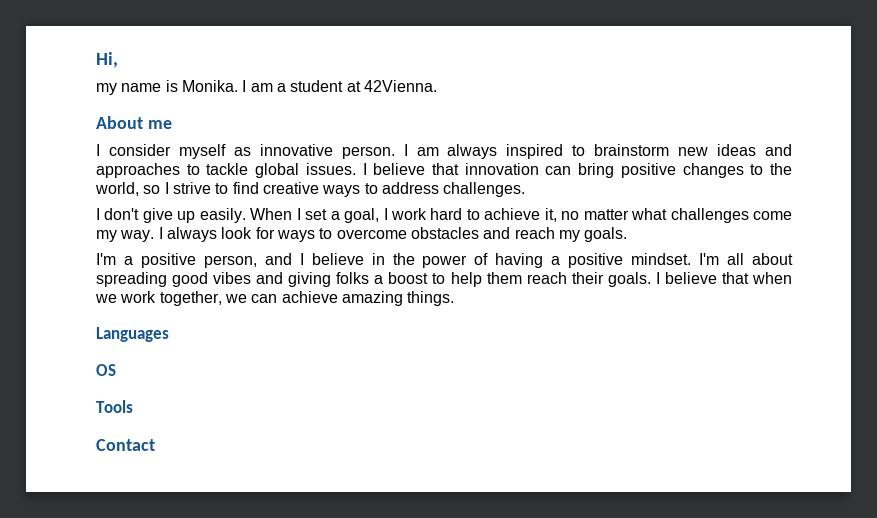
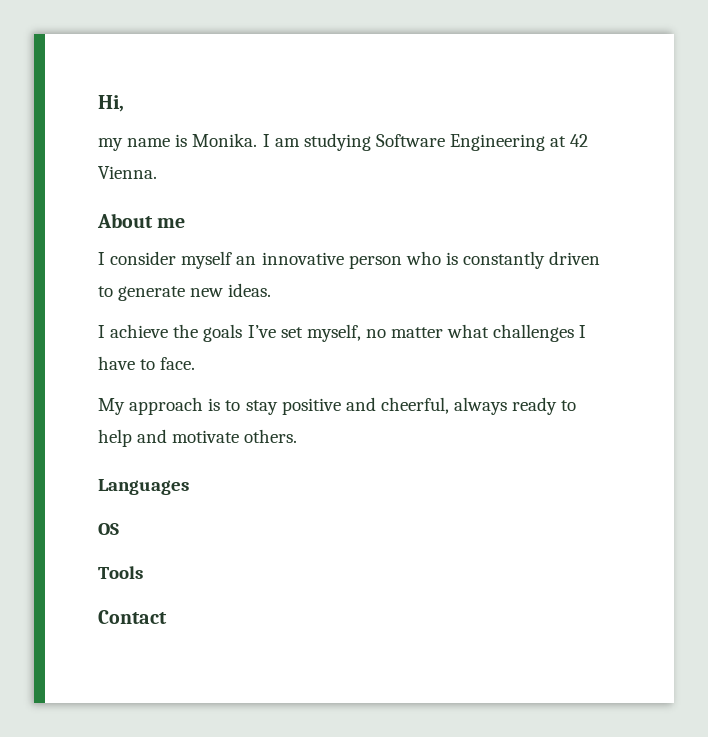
[276,80,437,92] a student at 42Vienna. -> [303,133,589,151] [98,166,157,179] studying Software Engineering at 42 Vienna.
[233,144,793,159] [96,163,792,178] [95,182,526,197] [96,208,792,223] [96,227,628,242] [96,253,794,268] [96,272,792,287] [95,291,455,306] as innovative person. I am always inspired to brainstorm new ideas and approaches to tackle global issues. I believe that innovation can bring positive changes to the world, so I strive to find creative ways to address challenges. // I don't give up easily. When I set a goal, I work hard to achieve it, no matter what challenges come my way. I always look for ways to overcome obstacles and reach my goals. // I'm a positive person, and I believe in the power of having a positive mindset. I'm all about spreading good vibes and giving folks a boost to help them reach their goals. I believe that when we work together, we can achieve amazing things. -> [236,251,601,269] [98,283,272,301] [98,324,587,342] [98,356,196,370] [98,397,577,415] [98,429,298,447] an innovative person who is constantly driven to generate new ideas. // I achieve the goals I’ve set myself, no matter what challenges I have to face. // My approach is to stay positive and cheerful, always ready to help and motivate others.

